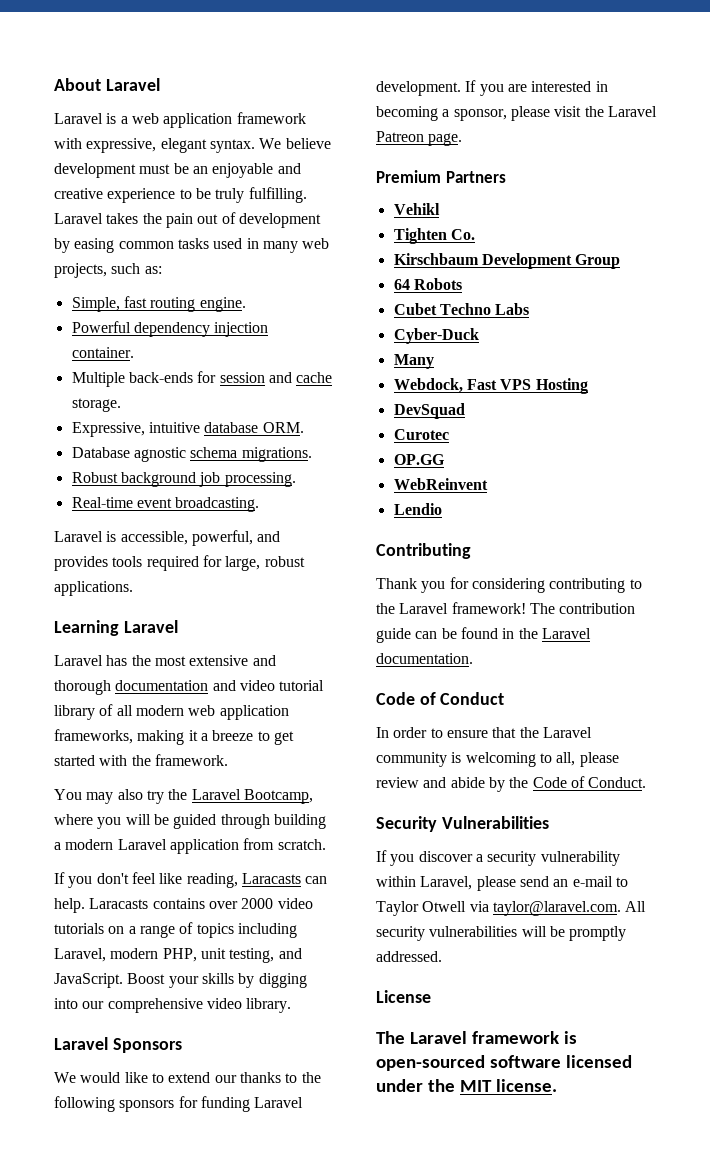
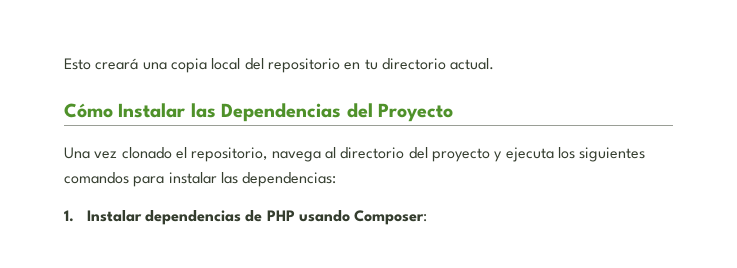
[54,78,160,91] [54,112,306,128] [54,138,331,153] [54,163,301,178] [54,187,307,203] [54,212,321,228] [54,238,330,253] [54,263,162,278] [71,296,246,312] [71,321,269,337] [71,347,134,358] [71,371,333,387] [71,398,121,412] [71,422,304,437] [71,447,312,462] [71,472,296,487] [71,497,260,512] [54,530,281,546] [54,555,305,571] [54,581,133,596] [54,620,178,636] [54,655,276,666] [54,680,325,695] [54,704,289,720] [54,729,294,745] [54,754,228,766] [54,789,313,804] [54,814,326,829] [54,838,326,854] [54,872,328,888] [54,898,313,913] [54,922,297,938] [54,948,302,963] [54,973,307,988] [54,998,292,1013] [54,1037,182,1053] [54,1072,321,1083] [54,1096,304,1112] [376,80,608,96] [376,106,657,121] [376,131,463,146] [376,170,506,183] [393,203,440,215] [393,228,475,244] [393,253,621,269] [393,278,462,290] [393,303,530,315] [393,328,479,344] [393,354,434,369] [393,378,588,394] [393,403,465,419] [393,429,449,440] [393,454,445,465] [393,478,488,490] [393,503,442,515] [376,543,471,559] [376,577,642,593] [376,602,636,614] [376,627,591,643] [376,653,473,664] [376,692,505,705] [376,727,592,738] [376,752,619,767] [376,776,647,792] [376,816,549,832] [376,850,620,866] [376,876,628,891] [376,901,647,916] [376,926,627,941] [376,951,442,962] [376,990,431,1003] [376,1031,577,1044] [376,1055,632,1071] [376,1079,557,1092] About Laravel // Laravel is a web application framework with expressive, elegant syntax. We believe development must be an enjoyable and creative experience to be truly fulfilling. Laravel takes the pain out of development by easing common tasks used in many web projects, such as: // Simple, fast routing engine. // Powerful dependency injection container. // Multiple back-ends for session and cache storage. // Expressive, intuitive database ORM. // Database agnostic schema migrations. // Robust background job processing. // Real-time event broadcasting. // Laravel is accessible, powerful, and provides tools required for large, robust applications. // Learning Laravel // Laravel has the most extensive and thorough documentation and video tutorial library of all modern web application frameworks, making it a breeze to get started with the framework. // You may also try the Laravel Bootcamp, where you will be guided through building a modern Laravel application from scratch. // If you don't feel like reading, Laracasts can help. Laracasts contains over 2000 video tutorials on a range of topics including Laravel, modern PHP, unit testing, and JavaScript. Boost your skills by digging into our comprehensive video library. // Laravel Sponsors // We would like to extend our thanks to the following sponsors for funding Laravel development. If you are interested in becoming a sponsor, please visit the Laravel Patreon page. // Premium Partners // Vehikl // Tighten Co. // Kirschbaum Development Group // 64 Robots // Cubet Techno Labs // Cyber-Duck // Many // Webdock, Fast VPS Hosting // DevSquad // Curotec // OP.GG // WebReinvent // Lendio // Contributing // Thank you for considering contributing to the Laravel framework! The contribution guide can be found in the Laravel documentation. // Code of Conduct // In order to ensure that the Laravel community is welcoming to all, please review and abide by the Code of Conduct. // Security Vulnerabilities // If you discover a security vulnerability within Laravel, please send an e-mail to Taylor Otwell via taylor@laravel.com. All security vulnerabilities will be promptly addressed. // License // The Laravel framework is open-sourced software licensed under the MIT license. -> [64,58,495,73] [64,103,453,122] [64,147,646,162] [64,172,337,187] [64,210,428,225] Esto creará una copia local del repositorio en tu directorio actual. // Cómo Instalar las Dependencias del Proyecto // Una vez clonado el repositorio, navega al directorio del proyecto y ejecuta los siguientes comandos para instalar las dependencias: // 1. Instalar dependencias de PHP usando Composer:

